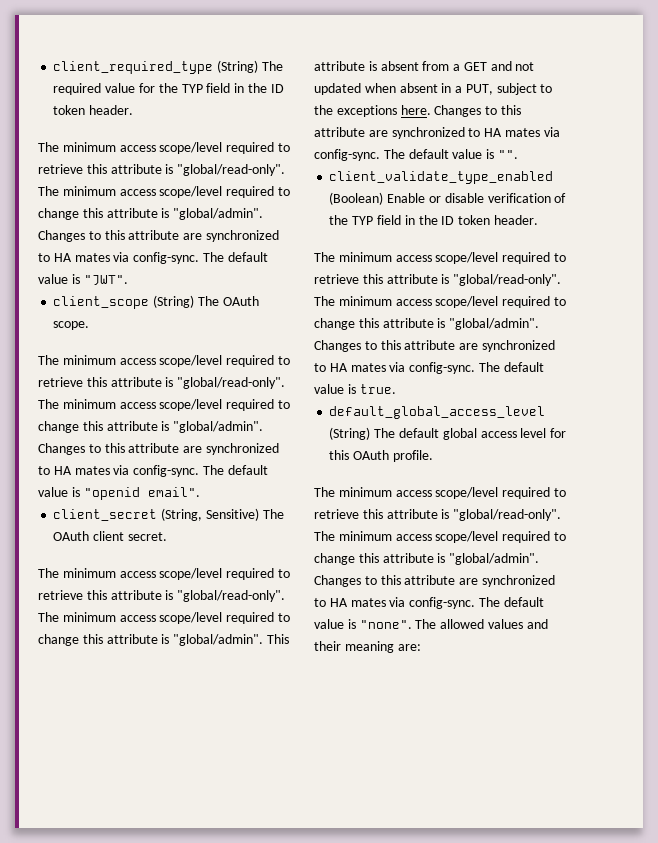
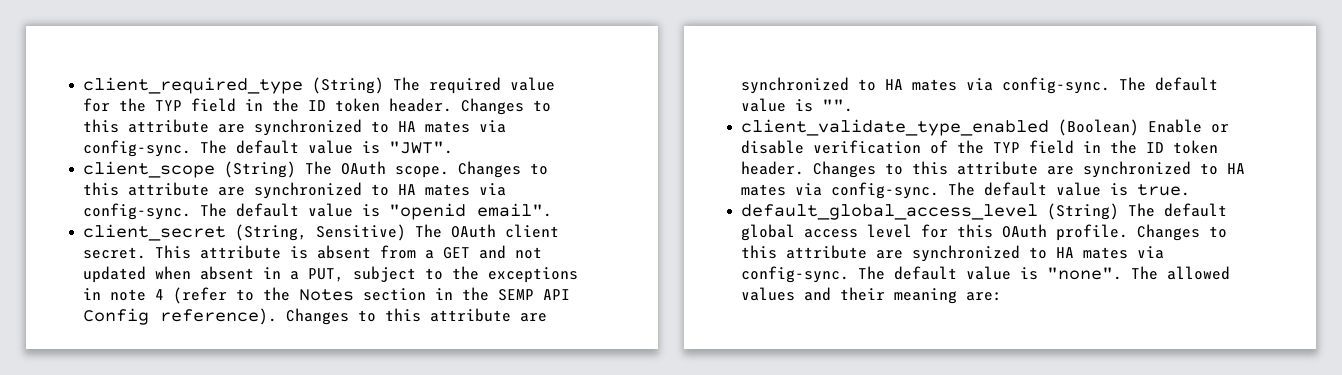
[38,142,290,154] [38,164,286,176] [38,186,290,198] [38,208,264,220] // The minimum access scope/level required to retrieve this attribute is "global/read-only". The minimum access scope/level required to change this attribute is "global/admin". -> (453, 105) none
[38,355,290,367] [38,377,286,389] [38,399,290,411] [38,421,264,433] // The minimum access scope/level required to retrieve this attribute is "global/read-only". The minimum access scope/level required to change this attribute is "global/admin". -> (450, 172) none
[38,568,290,580] [38,590,286,602] [38,612,290,624] [38,634,264,646] // The minimum access scope/level required to retrieve this attribute is "global/read-only". The minimum access scope/level required to change this attribute is "global/admin". -> (147, 253) none
[400,105,431,115] here. -> [83,287,571,304] [83,308,278,325] in note 4 (refer to the Notes section in the SEMP API Config reference).
[314,252,566,264] [314,274,562,286] [314,296,566,308] [314,318,540,330] // The minimum access scope/level required to retrieve this attribute is "global/read-only". The minimum access scope/level required to change this attribute is "global/admin". -> (805, 168) none
[314,487,566,499] [314,509,562,521] [314,531,566,543] [314,553,540,565] // The minimum access scope/level required to retrieve this attribute is "global/read-only". The minimum access scope/level required to change this attribute is "global/admin". -> (1129, 232) none

